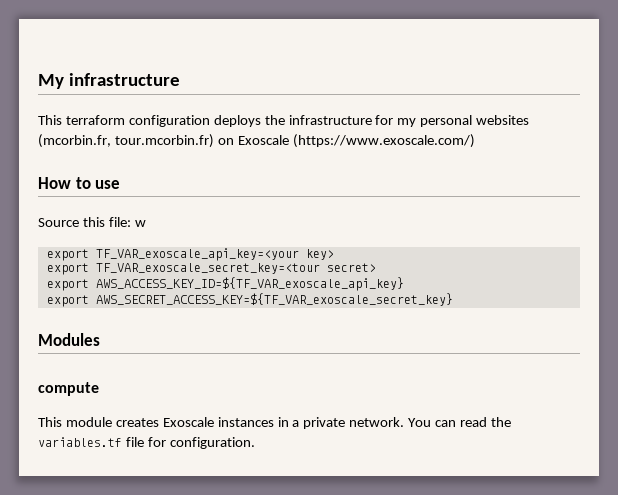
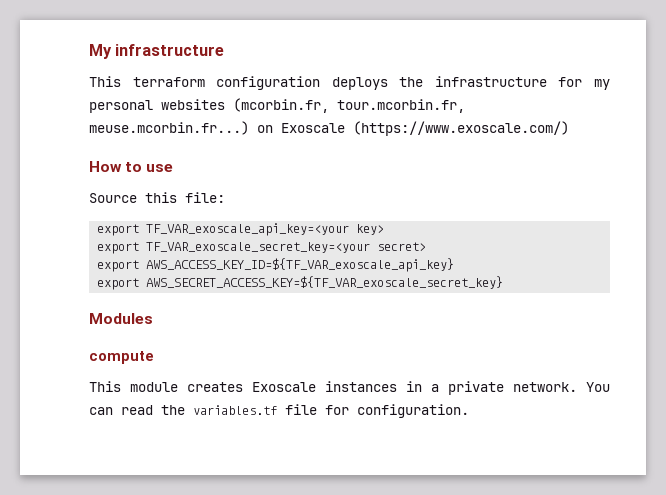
[114,134,214,148] tour.mcorbin.fr) -> [337,99,465,113] [89,121,249,135] tour.mcorbin.fr, meuse.mcorbin.fr...)
[134,220,146,227] w -> (225, 197) none
[95,263,320,274] TF_VAR_exoscale_secret_key=<tour -> [146,242,371,253] TF_VAR_exoscale_secret_key=<your

